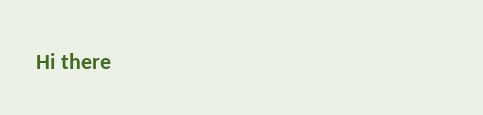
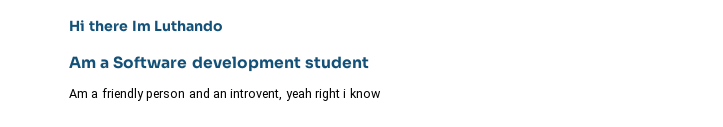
(111, 61) none -> [131,20,224,32] [69,56,369,72] [69,88,381,101] Im Luthando // Am a Software development student // Am a friendly person and an introvent, yeah right i know

